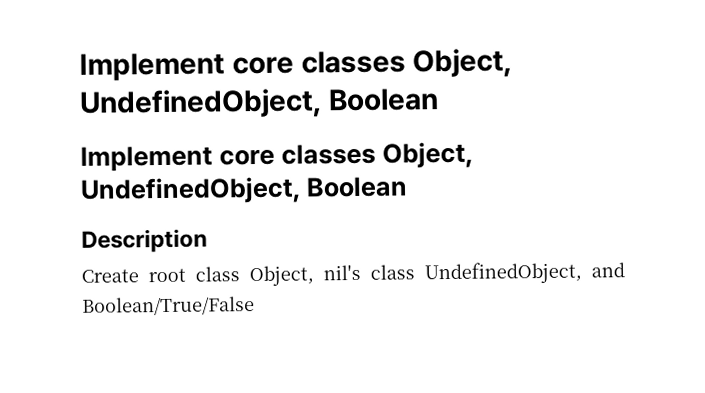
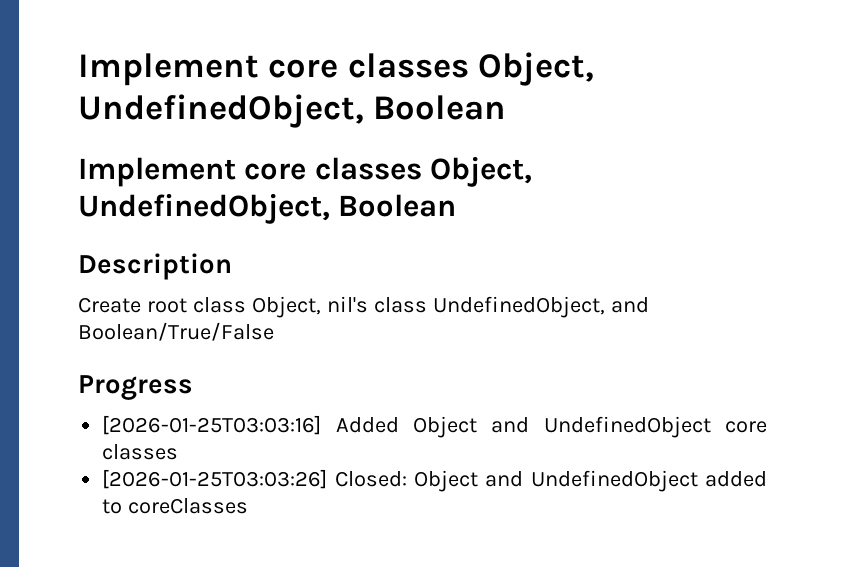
(255, 306) none -> [78,375,193,400] [102,415,767,438] [102,444,179,460] [102,469,767,492] [102,498,249,514] // Progress // [2026-01-25T03:03:16] Added Object and UndefinedObject core classes // [2026-01-25T03:03:26] Closed: Object and UndefinedObject added to coreClasses

